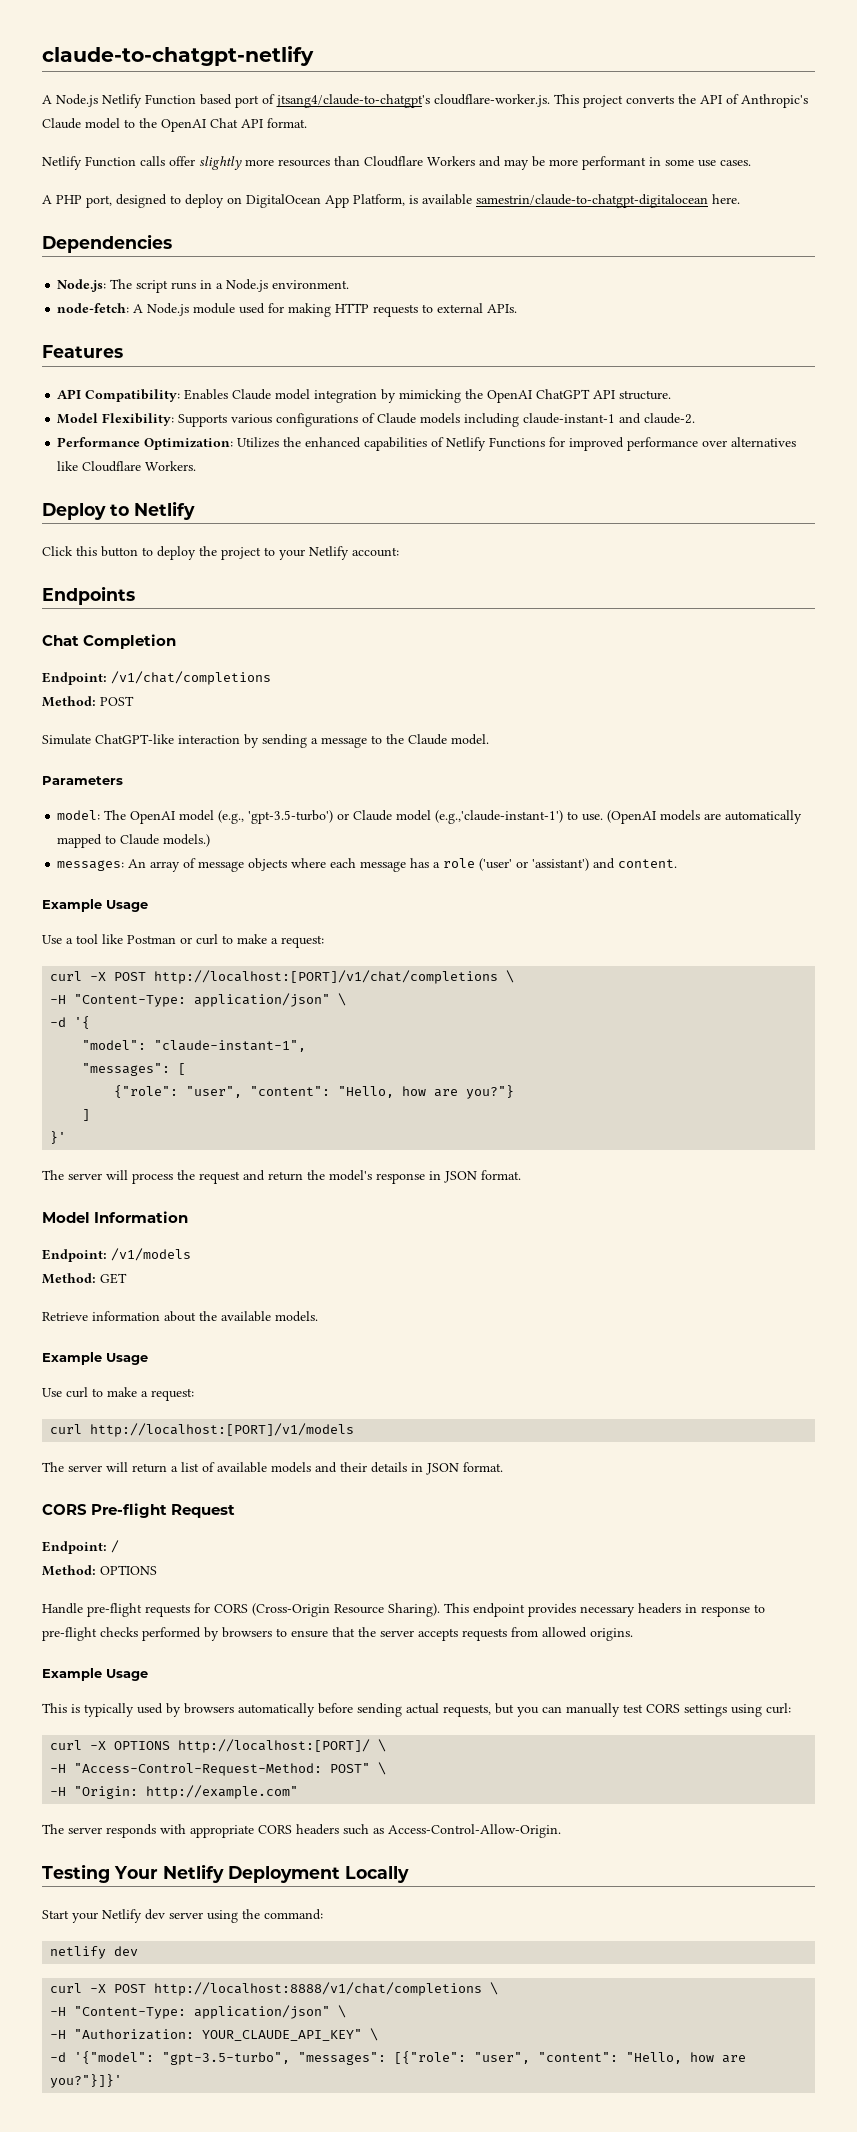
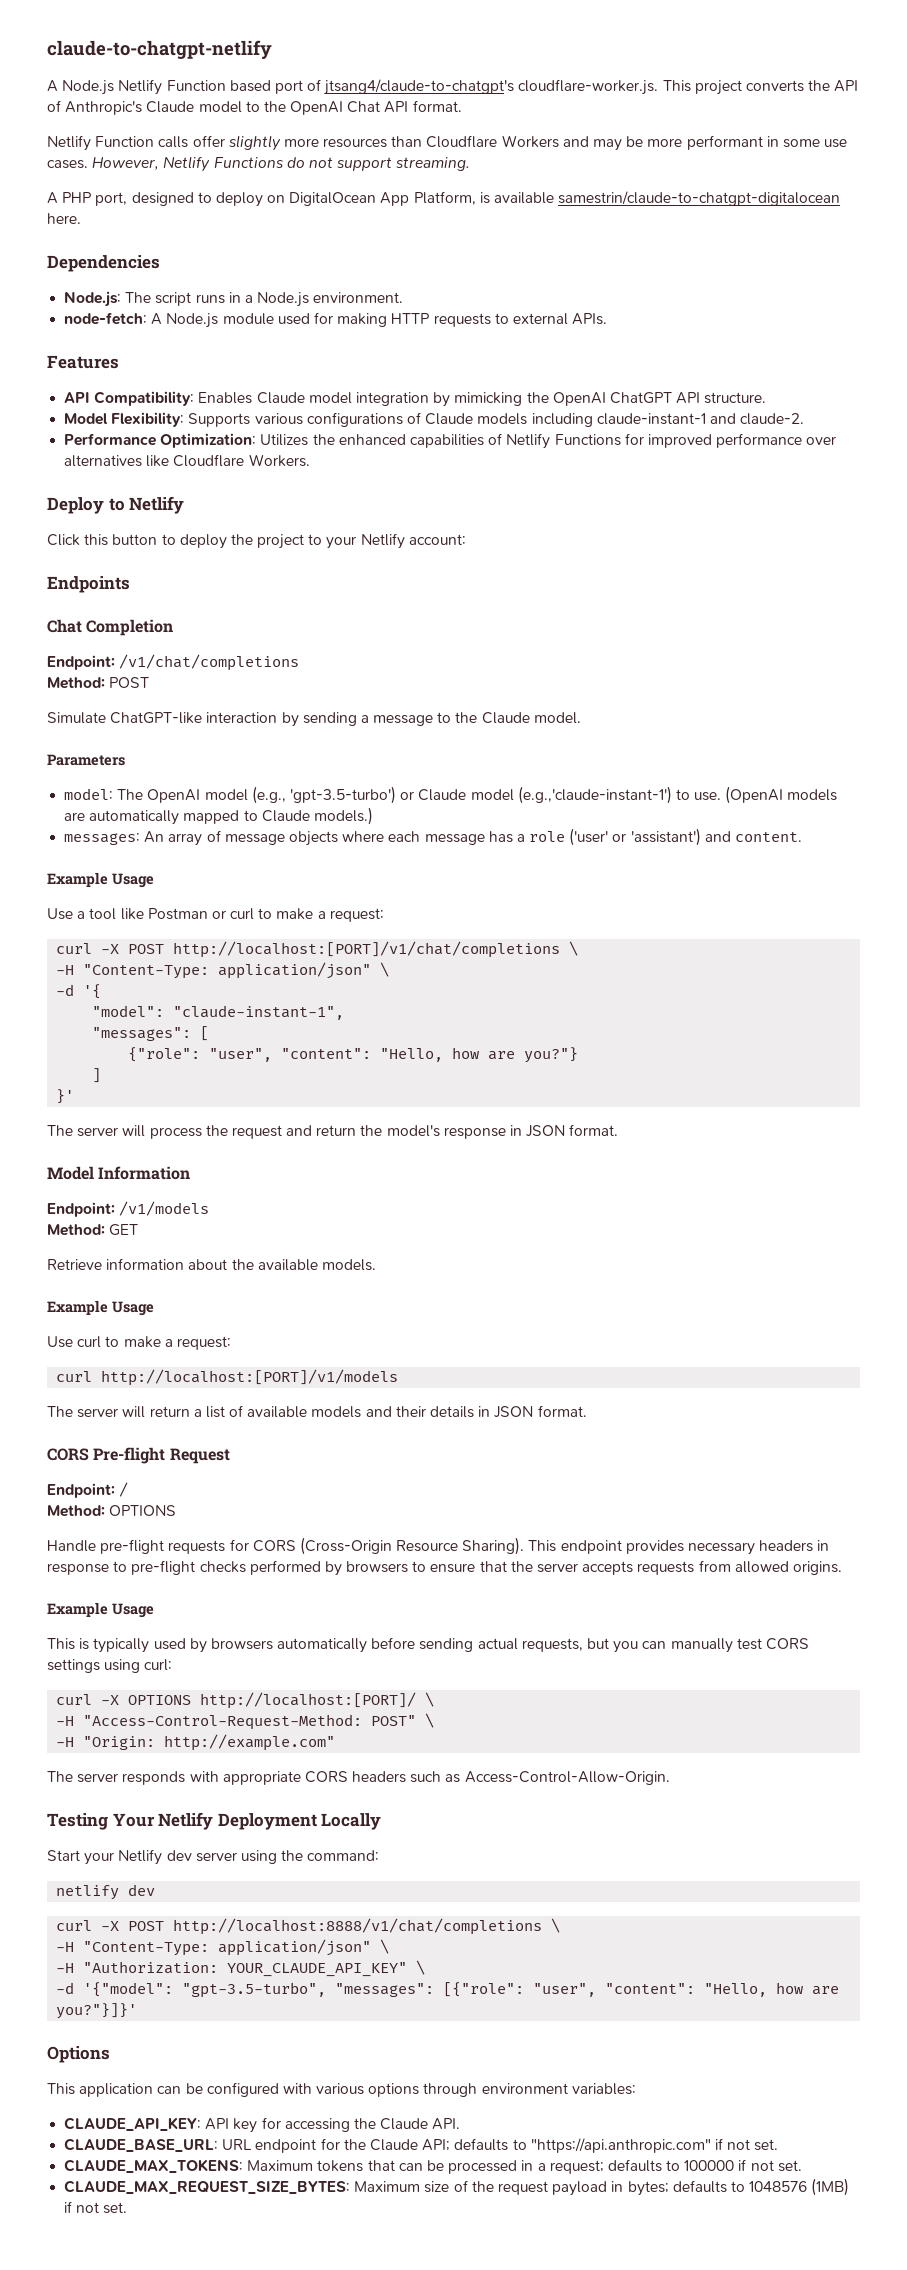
(751, 163) none -> [92,156,471,172] However, Netlify Functions do not support streaming.
(123, 2081) none -> [47,2046,110,2063] [47,2082,636,2097] [64,2117,461,2133] [64,2138,779,2153] [64,2159,802,2174] [64,2178,850,2196] [64,2201,128,2214] // Options // This application can be configured with various options through environment variables: // CLAUDE_API_KEY: API key for accessing the Claude API. // CLAUDE_BASE_URL: URL endpoint for the Claude API; defaults to "https://api.anthropic.com" if not set. // CLAUDE_MAX_TOKENS: Maximum tokens that can be processed in a request; defaults to 100000 if not set. // CLAUDE_MAX_REQUEST_SIZE_BYTES: Maximum size of the request payload in bytes; defaults to 1048576 (1MB) if not set.

